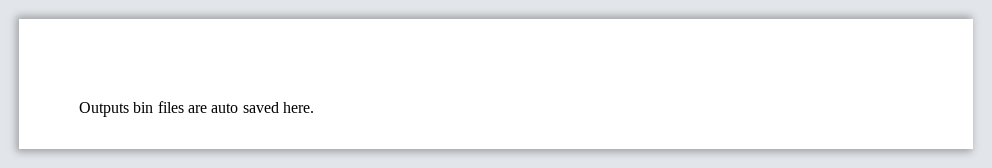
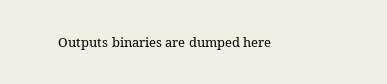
[133,101,314,113] bin files are auto saved here. -> [111,37,272,50] binaries are dumped here

